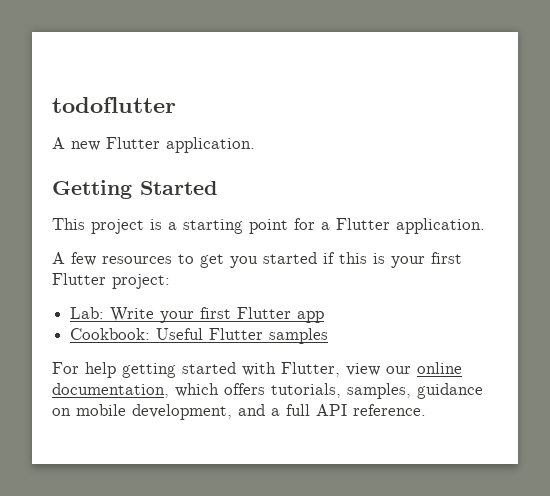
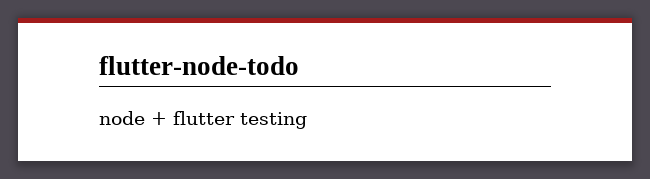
[52,97,176,113] [52,137,255,153] [52,180,217,199] [52,218,485,234] [52,252,462,268] [52,273,170,289] [70,307,325,323] [70,328,329,344] [52,362,462,378] [52,383,483,399] [52,404,426,420] todoflutter // A new Flutter application. // Getting Started // This project is a starting point for a Flutter application. // A few resources to get you started if this is your first Flutter project: // Lab: Write your first Flutter app // Cookbook: Useful Flutter samples // For help getting started with Flutter, view our online documentation, which offers tutorials, samples, guidance on mobile development, and a full API reference. -> [99,56,299,75] [99,111,307,129] flutter-node-todo // node + flutter testing

